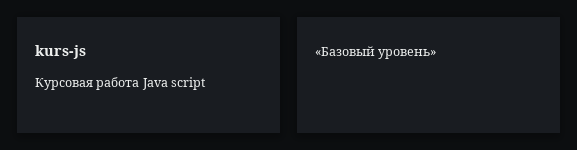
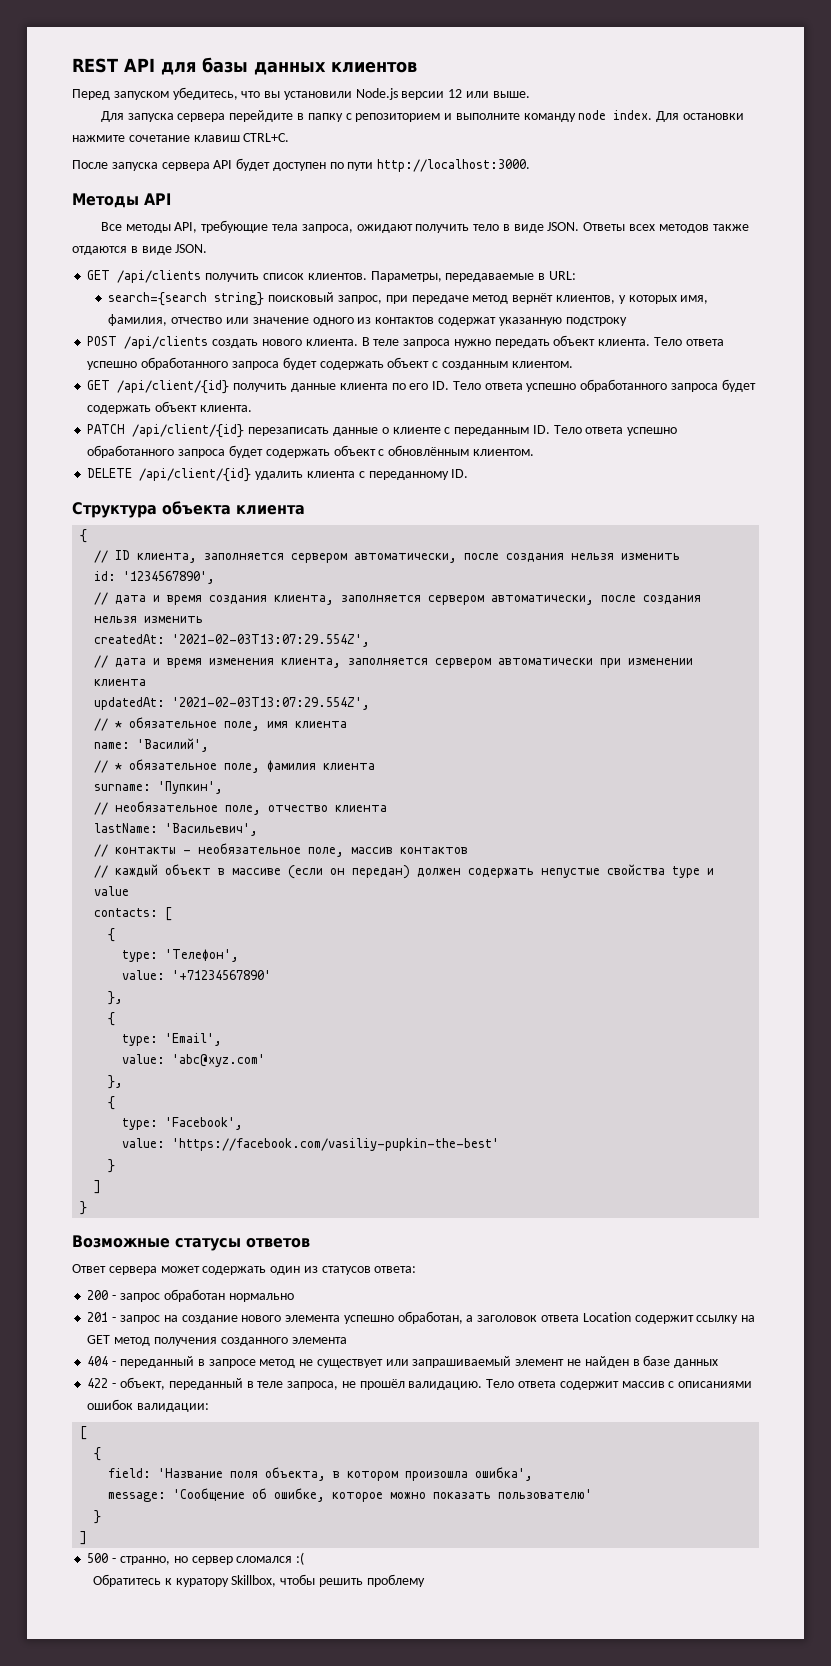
[35,45,86,59] [35,77,207,90] [315,46,437,59] kurs-js // Курсовая работа Java script «Базовый уровень» -> [72,57,417,75] [72,87,530,100] [100,110,745,122] [72,133,290,142] [72,158,531,172] [72,193,171,208] [100,220,749,233] [72,244,208,255] [87,270,576,283] [108,292,709,306] [108,314,627,326] [87,335,724,349] [87,357,573,370] [87,379,756,394] [87,401,252,414] [87,424,678,438] [87,445,534,458] [87,468,469,482] [72,501,305,518] [80,529,88,543] [94,550,681,563] [94,571,216,584] [94,592,702,605] [94,616,204,624] [94,634,371,647] [94,655,694,668] [94,679,147,687] [94,697,371,710] [94,717,348,731] [94,738,210,752] [94,759,376,773] [94,781,224,794] [94,801,388,815] [94,823,259,836] [94,843,469,857] [94,864,715,879] [94,886,130,896] [94,907,173,921] [108,928,116,942] [122,949,240,962] [122,970,272,980] [108,991,124,1005] [108,1012,116,1026] [122,1033,223,1046] [122,1054,266,1067] [108,1075,124,1089] [108,1096,116,1110] [122,1117,244,1130] [122,1138,500,1151] [108,1159,116,1173] [94,1180,102,1194] [80,1201,88,1215] [72,1235,310,1251] [72,1264,417,1275] [87,1289,294,1302] [87,1311,756,1324] [87,1335,347,1346] [87,1355,719,1368] [87,1377,753,1390] [87,1399,210,1412] [80,1426,88,1440] [94,1447,102,1461] [108,1467,534,1481] [108,1488,593,1502] [94,1510,102,1524] [80,1531,88,1545] [87,1552,305,1565] [93,1574,425,1587] REST API для базы данных клиентов // Перед запуском убедитесь, что вы установили Node.js версии 12 или выше. // Для запуска сервера перейдите в папку с репозиторием и выполните команду node index. Для остановки нажмите сочетание клавиш CTRL+C. // После запуска сервера API будет доступен по пути http://localhost:3000. // Методы API // Все методы API, требующие тела запроса, ожидают получить тело в виде JSON. Ответы всех методов также отдаются в виде JSON. // GET /api/clients получить список клиентов. Параметры, передаваемые в URL: // search={search string} поисковый запрос, при передаче метод вернёт клиентов, у которых имя, фамилия, отчество или значение одного из контактов содержат указанную подстроку // POST /api/clients создать нового клиента. В теле запроса нужно передать объект клиента. Тело ответа успешно обработанного запроса будет содержать объект с созданным клиентом. // GET /api/client/{id} получить данные клиента по его ID. Тело ответа успешно обработанного запроса будет содержать объект клиента. // PATCH /api/client/{id} перезаписать данные о клиенте с переданным ID. Тело ответа успешно обработанного запроса будет содержать объект с обновлённым клиентом. // DELETE /api/client/{id} удалить клиента с переданному ID. // Структура объекта клиента // { // // ID клиента, заполняется сервером автоматически, после создания нельзя изменить // id: '1234567890', // // дата и время создания клиента, заполняется сервером автоматически, после создания нельзя изменить // createdAt: '2021-02-03T13:07:29.554Z', // // дата и время изменения клиента, заполняется сервером автоматически при изменении клиента // updatedAt: '2021-02-03T13:07:29.554Z', // // * обязательное поле, имя клиента // name: 'Василий', // // * обязательное поле, фамилия клиента // surname: 'Пупкин', // // необязательное поле, отчество клиента // lastName: 'Васильевич', // // контакты - необязательное поле, массив контактов // // каждый объект в массиве (если он передан) должен содержать непустые свойства type и value // contacts: [ // { // type: 'Телефон', // value: '+71234567890' // }, // { // type: 'Email', // value: 'abc@xyz.com' // }, // { // type: 'Facebook', // value: 'https://facebook.com/vasiliy-pupkin-the-best' // } // ] // } // Возможные статусы ответов // Ответ сервера может содержать один из статусов ответа: // 200 - запрос обработан нормально // 201 - запрос на создание нового элемента успешно обработан, а заголовок ответа Location содержит ссылку на GET метод получения созданного элемента // 404 - переданный в запросе метод не существует или запрашиваемый элемент не найден в базе данных // 422 - объект, переданный в теле запроса, не прошёл валидацию. Тело ответа содержит массив с описаниями ошибок валидации: // [ // { // field: 'Название поля объекта, в котором произошла ошибка', // message: 'Сообщение об ошибке, которое можно показать пользователю' // } // ] // 500 - странно, но сервер сломался :( // Обратитесь к куратору Skillbox, чтобы решить проблему

